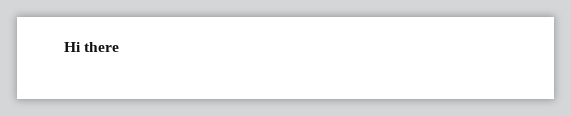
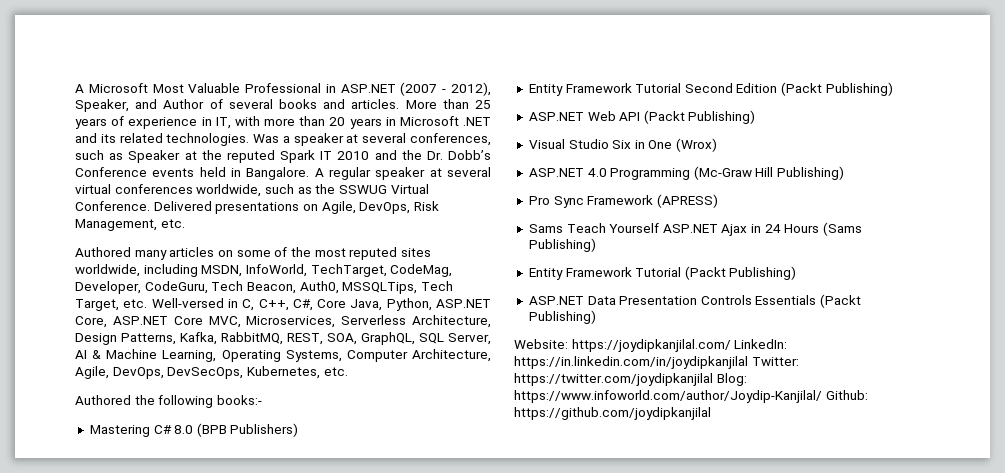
[64,42,120,52] Hi there -> [75,82,491,96] [75,99,491,112] [75,116,491,129] [75,133,491,146] [75,150,492,163] [75,167,491,180] [75,184,429,197] [75,201,439,214] [75,219,185,231] [75,247,431,260] [75,264,453,277] [75,281,453,294] [75,298,492,311] [75,315,491,328] [75,332,491,345] [75,349,492,362] [75,366,348,379] [75,395,262,408] [89,423,299,437] [528,82,893,96] [528,110,756,124] [528,138,718,152] [528,166,845,180] [528,194,718,208] [528,222,863,236] [528,238,596,252] [528,266,797,280] [528,294,862,308] [528,310,596,324] [514,339,788,352] [514,356,799,369] [514,373,747,386] [514,390,868,403] [514,407,711,420] A Microsoft Most Valuable Professional in ASP.NET (2007 - 2012), Speaker, and Author of several books and articles. More than 25 years of experience in IT, with more than 20 years in Microsoft .NET and its related technologies. Was a speaker at several conferences, such as Speaker at the reputed Spark IT 2010 and the Dr. Dobb’s Conference events held in Bangalore. A regular speaker at several virtual conferences worldwide, such as the SSWUG Virtual Conference. Delivered presentations on Agile, DevOps, Risk Management, etc. // Authored many articles on some of the most reputed sites worldwide, including MSDN, InfoWorld, TechTarget, CodeMag, Developer, CodeGuru, Tech Beacon, Auth0, MSSQLTips, Tech Target, etc. Well-versed in C, C++, C#, Core Java, Python, ASP.NET Core, ASP.NET Core MVC, Microservices, Serverless Architecture, Design Patterns, Kafka, RabbitMQ, REST, SOA, GraphQL, SQL Server, AI & Machine Learning, Operating Systems, Computer Architecture, Agile, DevOps, DevSecOps, Kubernetes, etc. // Authored the following books:- // Mastering C# 8.0 (BPB Publishers) // Entity Framework Tutorial Second Edition (Packt Publishing) // ASP.NET Web API (Packt Publishing) // Visual Studio Six in One (Wrox) // ASP.NET 4.0 Programming (Mc-Graw Hill Publishing) // Pro Sync Framework (APRESS) // Sams Teach Yourself ASP.NET Ajax in 24 Hours (Sams Publishing) // Entity Framework Tutorial (Packt Publishing) // ASP.NET Data Presentation Controls Essentials (Packt Publishing) // Website: https://joydipkanjilal.com/ LinkedIn: https://in.linkedin.com/in/joydipkanjilal Twitter: https://twitter.com/joydipkanjilal Blog: https://www.infoworld.com/author/Joydip-Kanjilal/ Github: https://github.com/joydipkanjilal

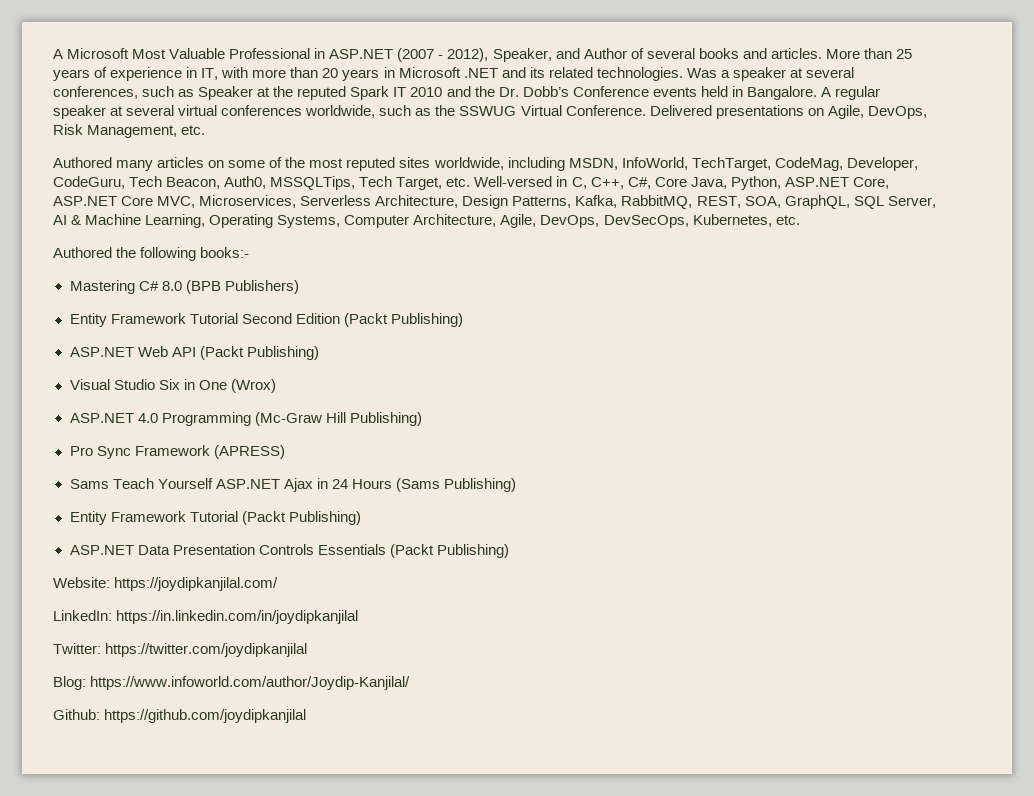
(731, 345) none -> (279, 584) //
(748, 362) none -> (359, 617) //
(713, 379) none -> (308, 650) //
(822, 396) none -> (411, 683) //

